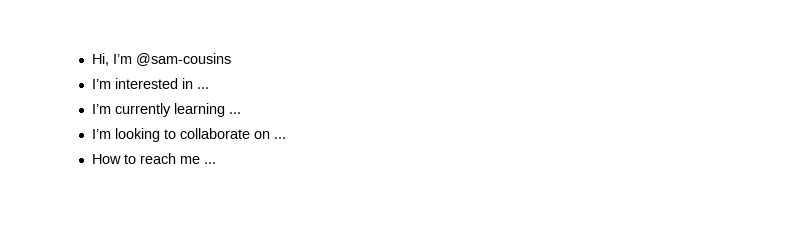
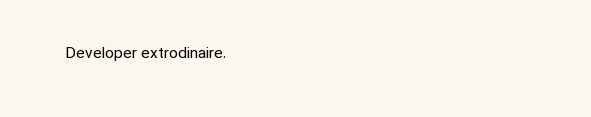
[91,53,231,66] [91,78,209,89] [91,103,241,117] [91,128,286,142] [91,153,216,164] Hi, I’m @sam-cousins // I’m interested in ... // I’m currently learning ... // I’m looking to collaborate on ... // How to reach me ... -> [65,47,227,61] Developer extrodinaire.

